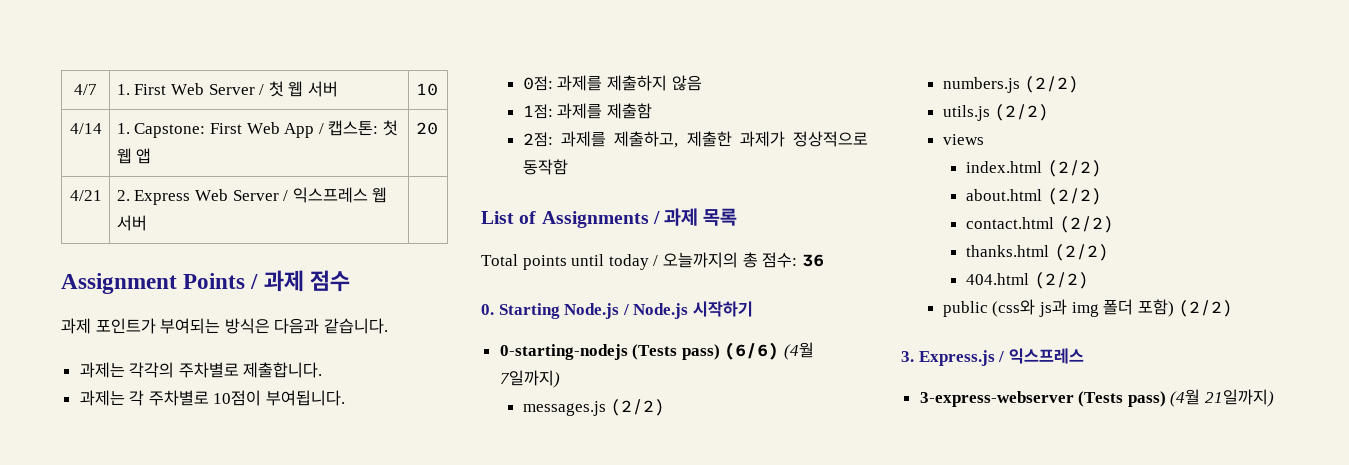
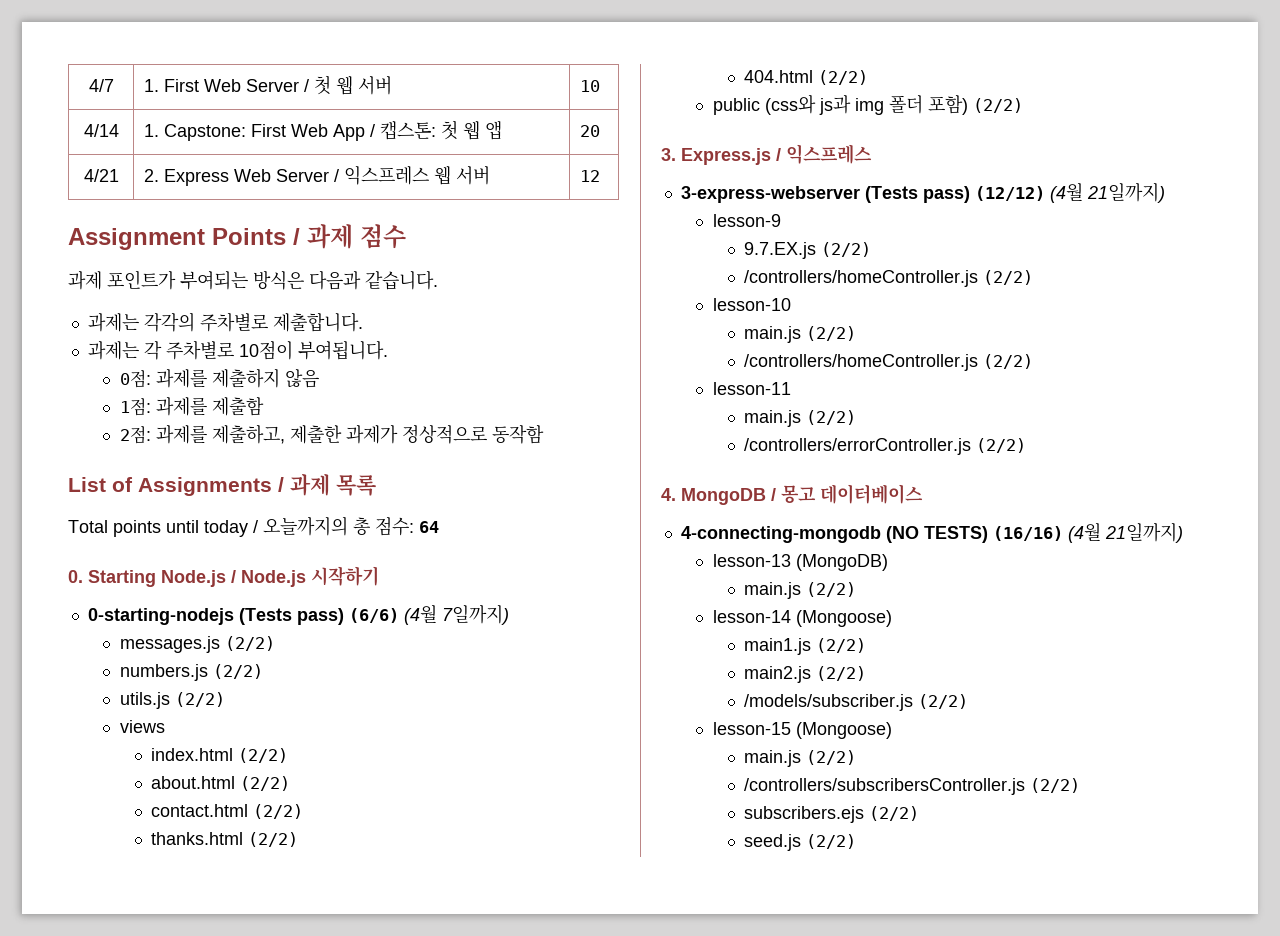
(147, 223) none -> [580,170,601,182] 12
[801,254,824,267] 36 -> [419,521,439,533] 64
[1170,389,1275,407] (4월 21일까지) -> [974,182,1165,203] [712,214,781,227] [744,242,872,259] [744,270,1034,287] [712,298,791,311] [744,326,857,343] [744,354,1034,371] [712,382,791,395] [744,410,857,427] [744,438,1027,455] [661,484,923,505] [680,522,1183,543] [712,554,888,571] [744,582,857,599] [712,610,892,627] [744,638,867,655] [744,666,867,683] [744,694,969,711] [712,722,892,739] [744,750,857,767] [744,778,1081,795] [744,806,920,823] [744,834,857,851] (12/12) (4월 21일까지) // lesson-9 // 9.7.EX.js (2/2) // /controllers/homeController.js (2/2) // lesson-10 // main.js (2/2) // /controllers/homeController.js (2/2) // lesson-11 // main.js (2/2) // /controllers/errorController.js (2/2) // 4. MongoDB / 몽고 데이터베이스 // 4-connecting-mongodb (NO TESTS) (16/16) (4월 21일까지) // lesson-13 (MongoDB) // main.js (2/2) // lesson-14 (Mongoose) // main1.js (2/2) // main2.js (2/2) // /models/subscriber.js (2/2) // lesson-15 (Mongoose) // main.js (2/2) // /controllers/subscribersController.js (2/2) // subscribers.ejs (2/2) // seed.js (2/2)

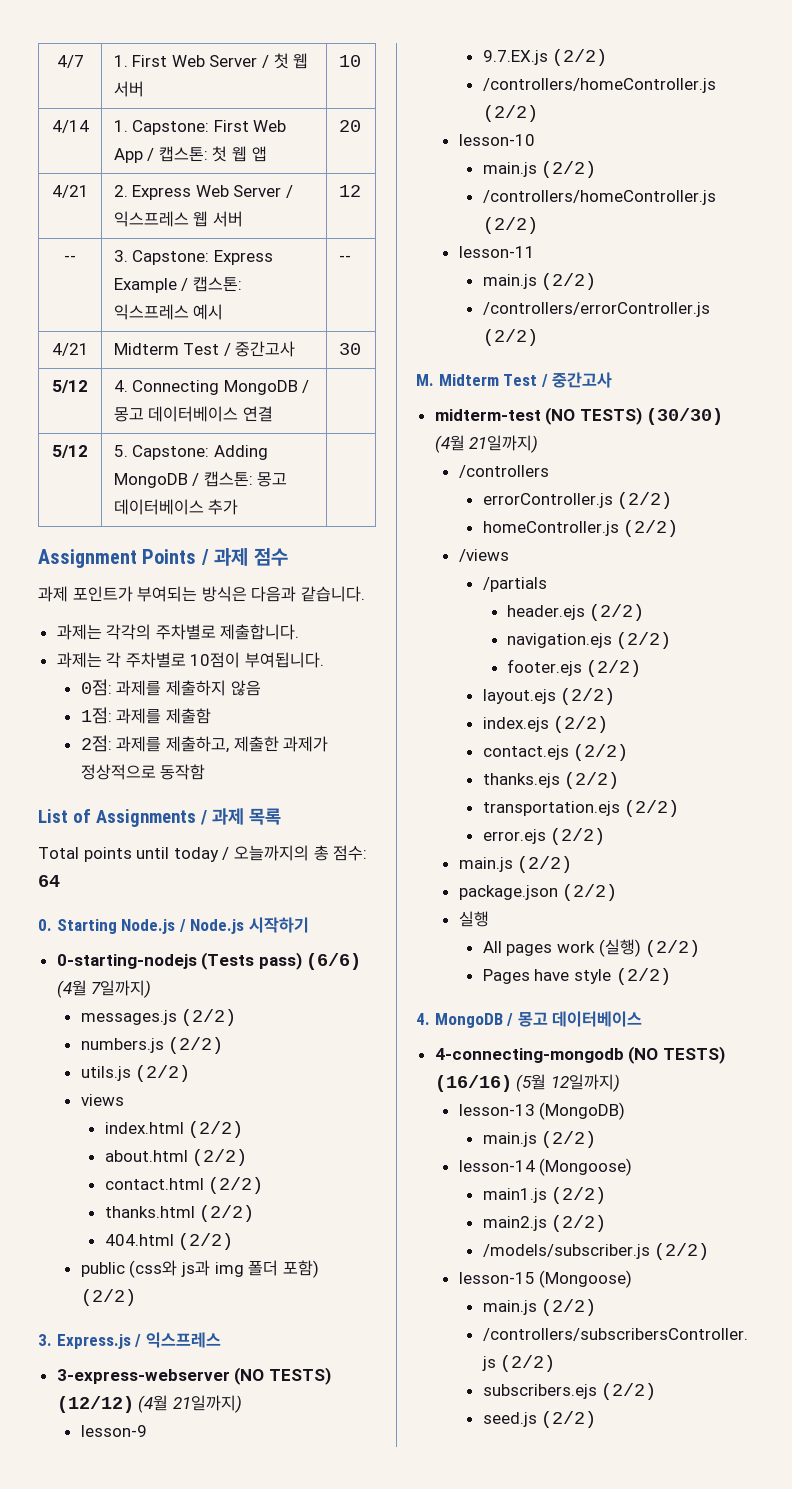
(601, 176) none -> [64,255,76,262] [113,250,273,265] [113,276,242,293] [113,304,224,320] [338,255,351,262] [51,343,89,356] [113,341,296,357] [338,343,361,355] [52,380,88,393] [113,380,310,395] [113,406,273,422] [52,445,88,458] [113,445,268,460] [113,471,288,488] [113,499,239,515] // -- | 3. Capstone: Express Example / 캡스톤: 익스프레스 예시 | -- // 4/21 | Midterm Test / 중간고사 | 30 // 5/12 | 4. Connecting MongoDB / 몽고 데이터베이스 연결 | // 5/12 | 5. Capstone: Adding MongoDB / 캡스톤: 몽고 데이터베이스 추가 |
[864,186,970,203] (Tests pass) -> [234,1367,331,1385] (NO TESTS)
(1027, 445) none -> [416,372,613,388] [434,407,724,425] [434,435,539,453] [458,465,549,478] [482,492,673,509] [482,520,679,537] [458,549,509,562] [482,577,547,592] [506,604,645,621] [506,632,672,649] [506,659,642,677] [482,688,616,705] [482,716,609,733] [482,744,629,761] [482,772,620,789] [482,800,680,817] [482,828,606,845] [458,856,573,873] [458,884,618,901] [458,911,489,927] [482,939,701,957] [482,968,671,985] // M. Midterm Test / 중간고사 // midterm-test (NO TESTS) (30/30) (4월 21일까지) // /controllers // errorController.js (2/2) // homeController.js (2/2) // /views // /partials // header.ejs (2/2) // navigation.ejs (2/2) // footer.ejs (2/2) // layout.ejs (2/2) // index.ejs (2/2) // contact.ejs (2/2) // thanks.ejs (2/2) // transportation.ejs (2/2) // error.ejs (2/2) // main.js (2/2) // package.json (2/2) // 실행 // All pages work (실행) (2/2) // Pages have style (2/2)
[1067,522,1183,543] (4월 21일까지) -> [516,1074,620,1092] (5월 12일까지)

